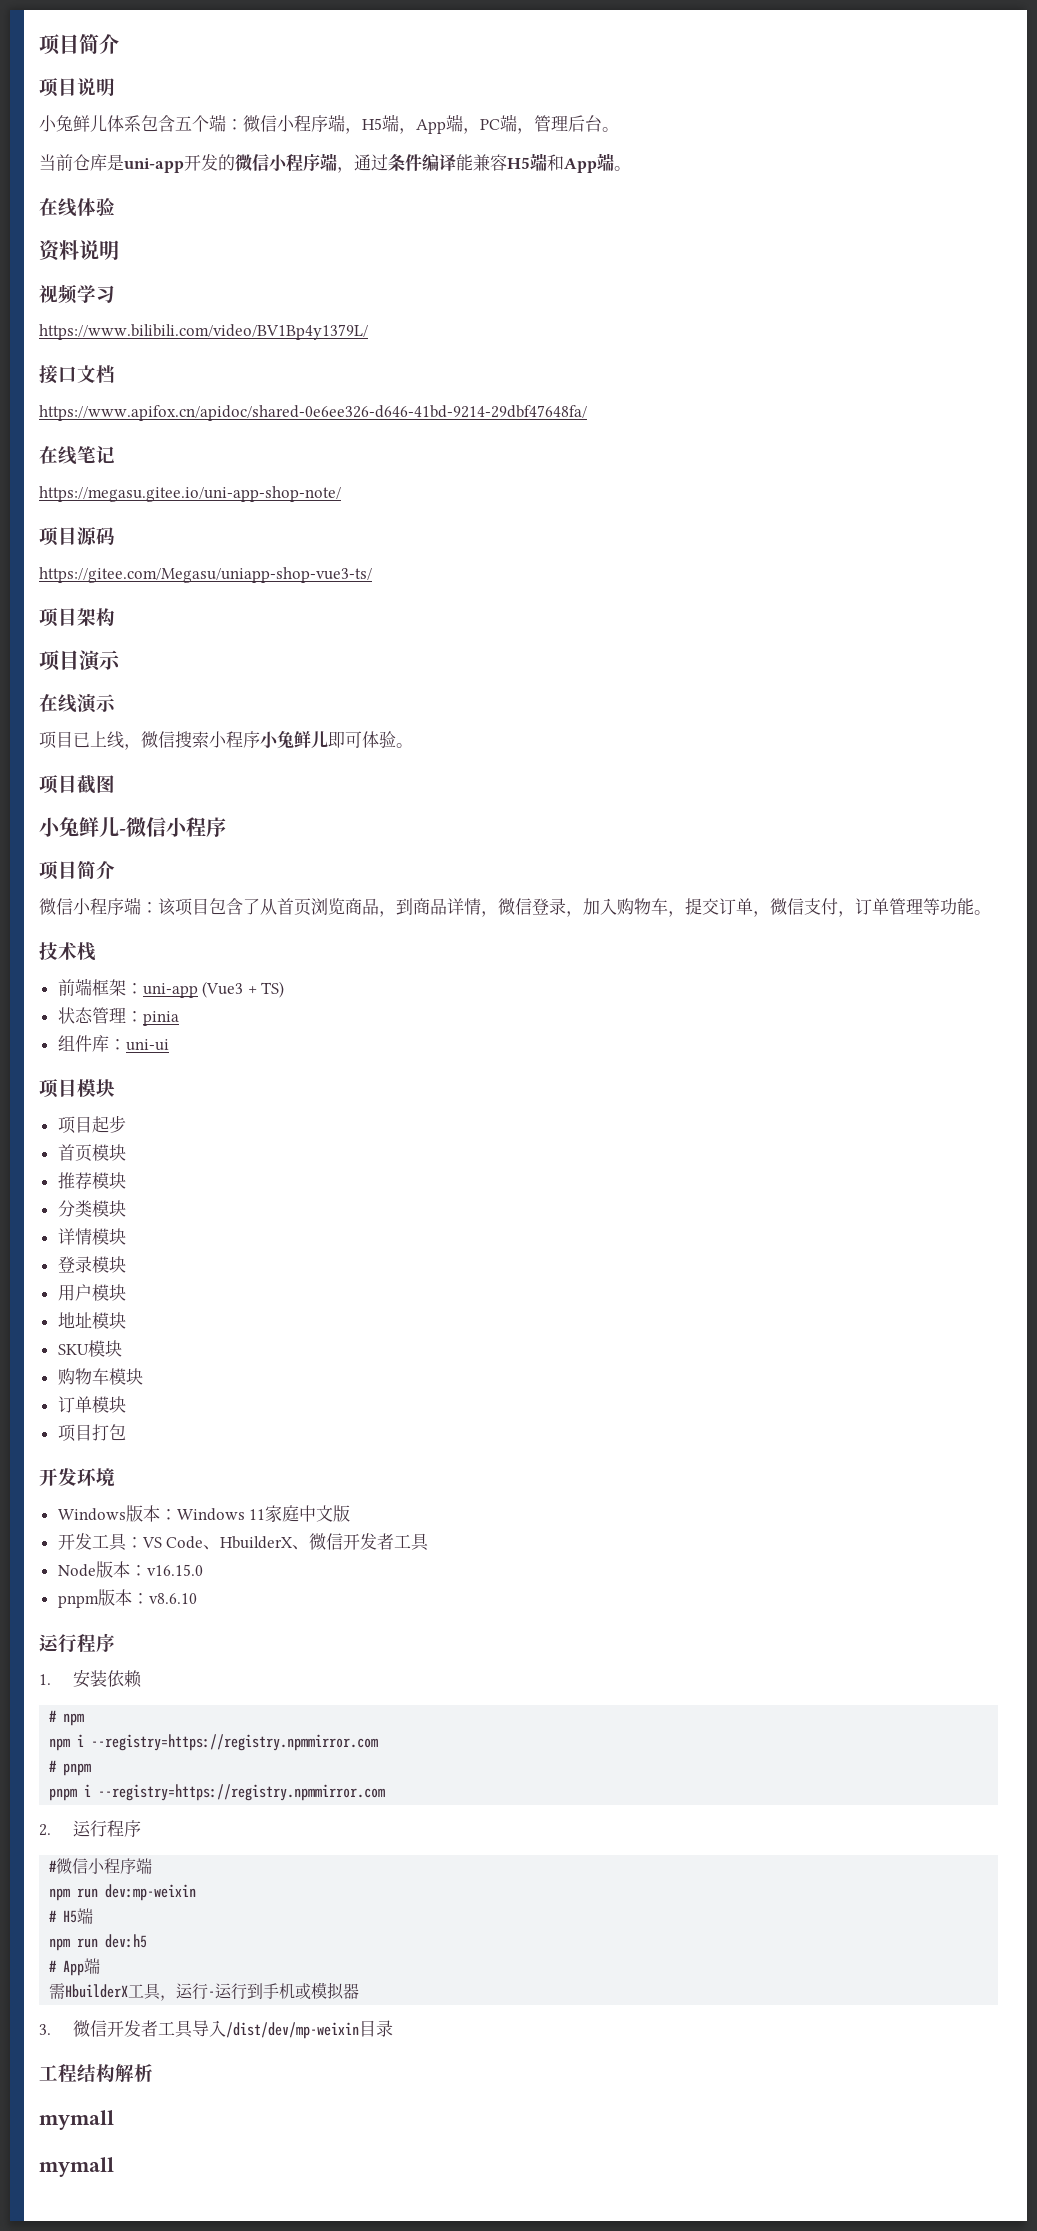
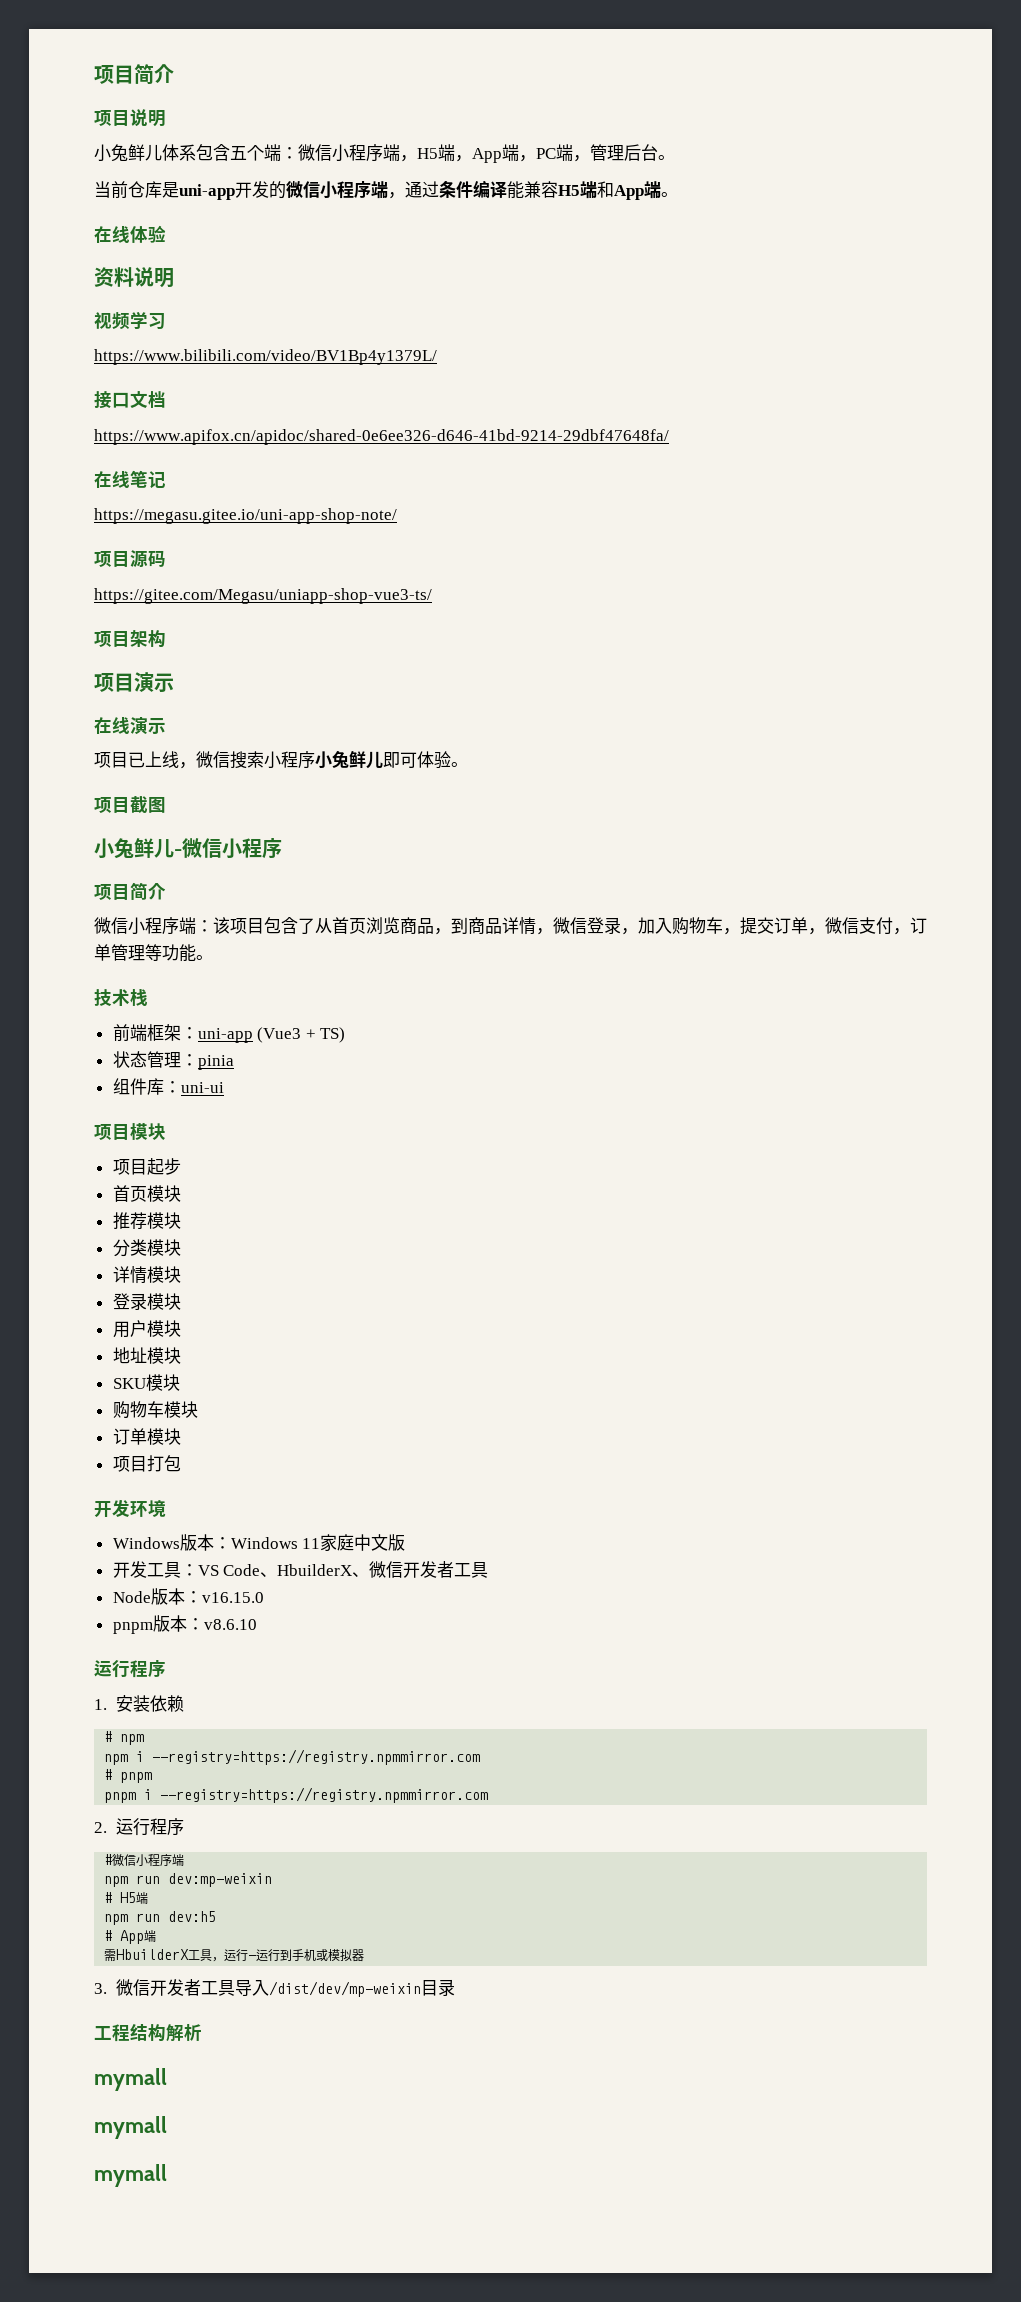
(114, 2167) none -> [94,2164,167,2187] // mymall

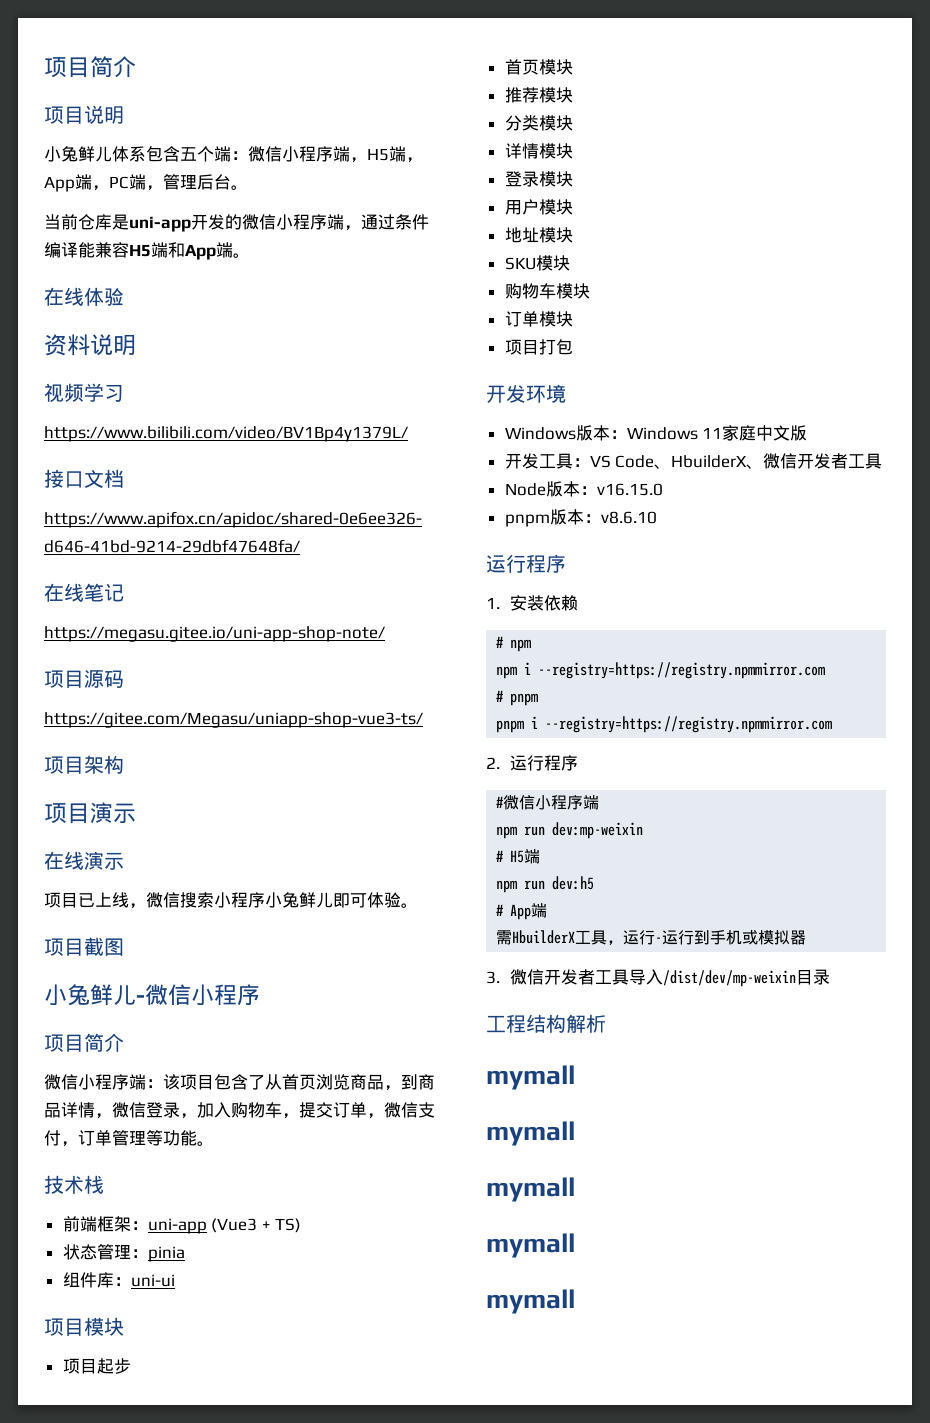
(167, 2175) none -> [486,1233,575,1258] [486,1289,575,1314] // mymall // mymall

